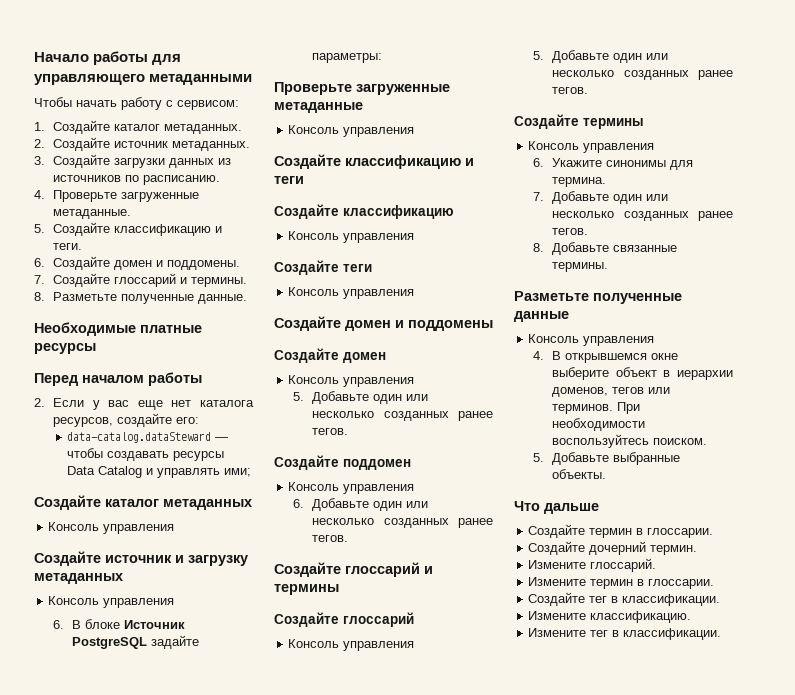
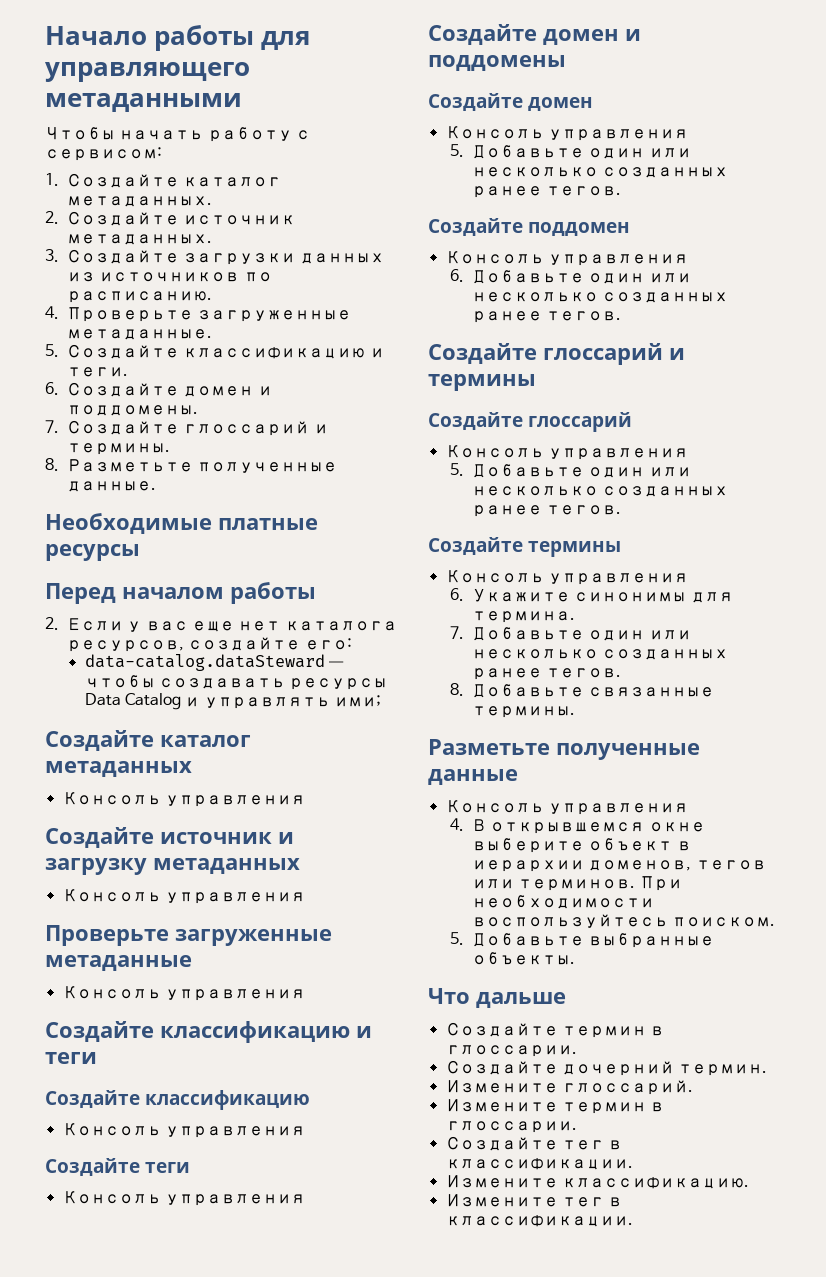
[53,619,186,629] [72,635,200,649] [312,53,383,63] // 6. В блоке Источник PostgreSQL задайте параметры: -> (305, 898) none

